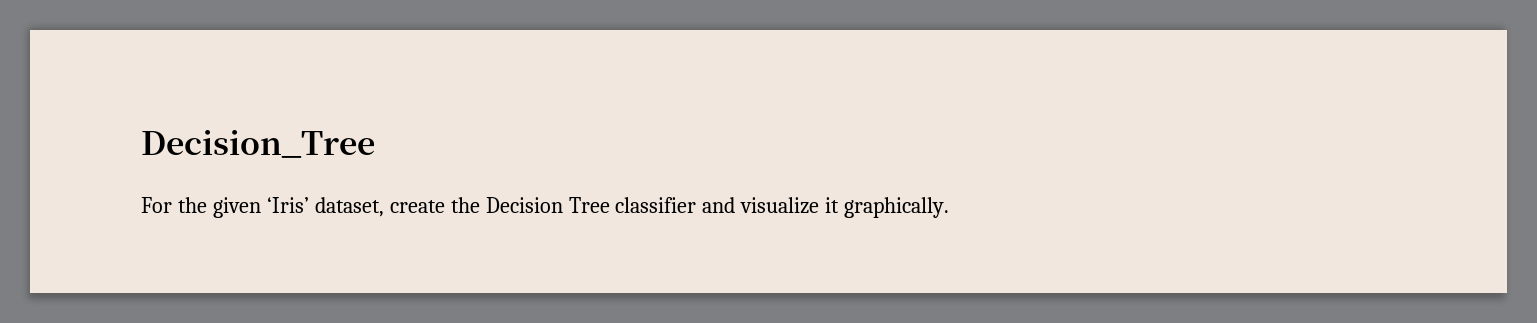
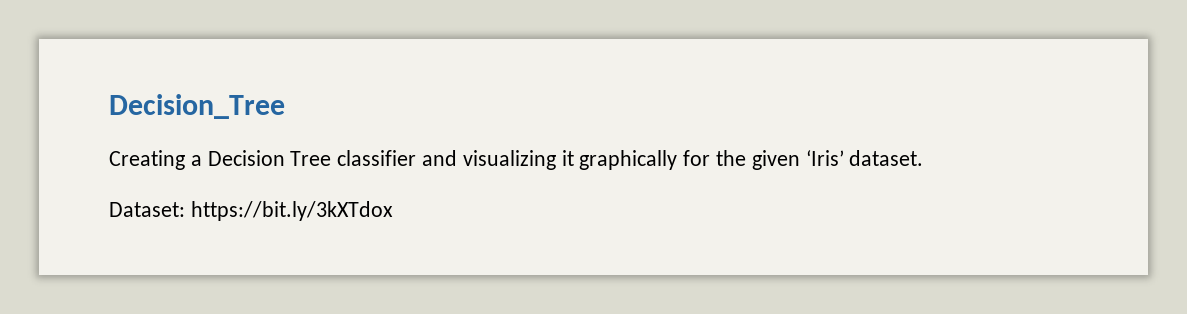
[141,197,950,218] For the given ‘Iris’ dataset, create the Decision Tree classifier and visualize it graphically. -> [109,150,924,170] [109,201,393,221] Creating a Decision Tree classifier and visualizing it graphically for the given ‘Iris’ dataset. // Dataset: https://bit.ly/3kXTdox

